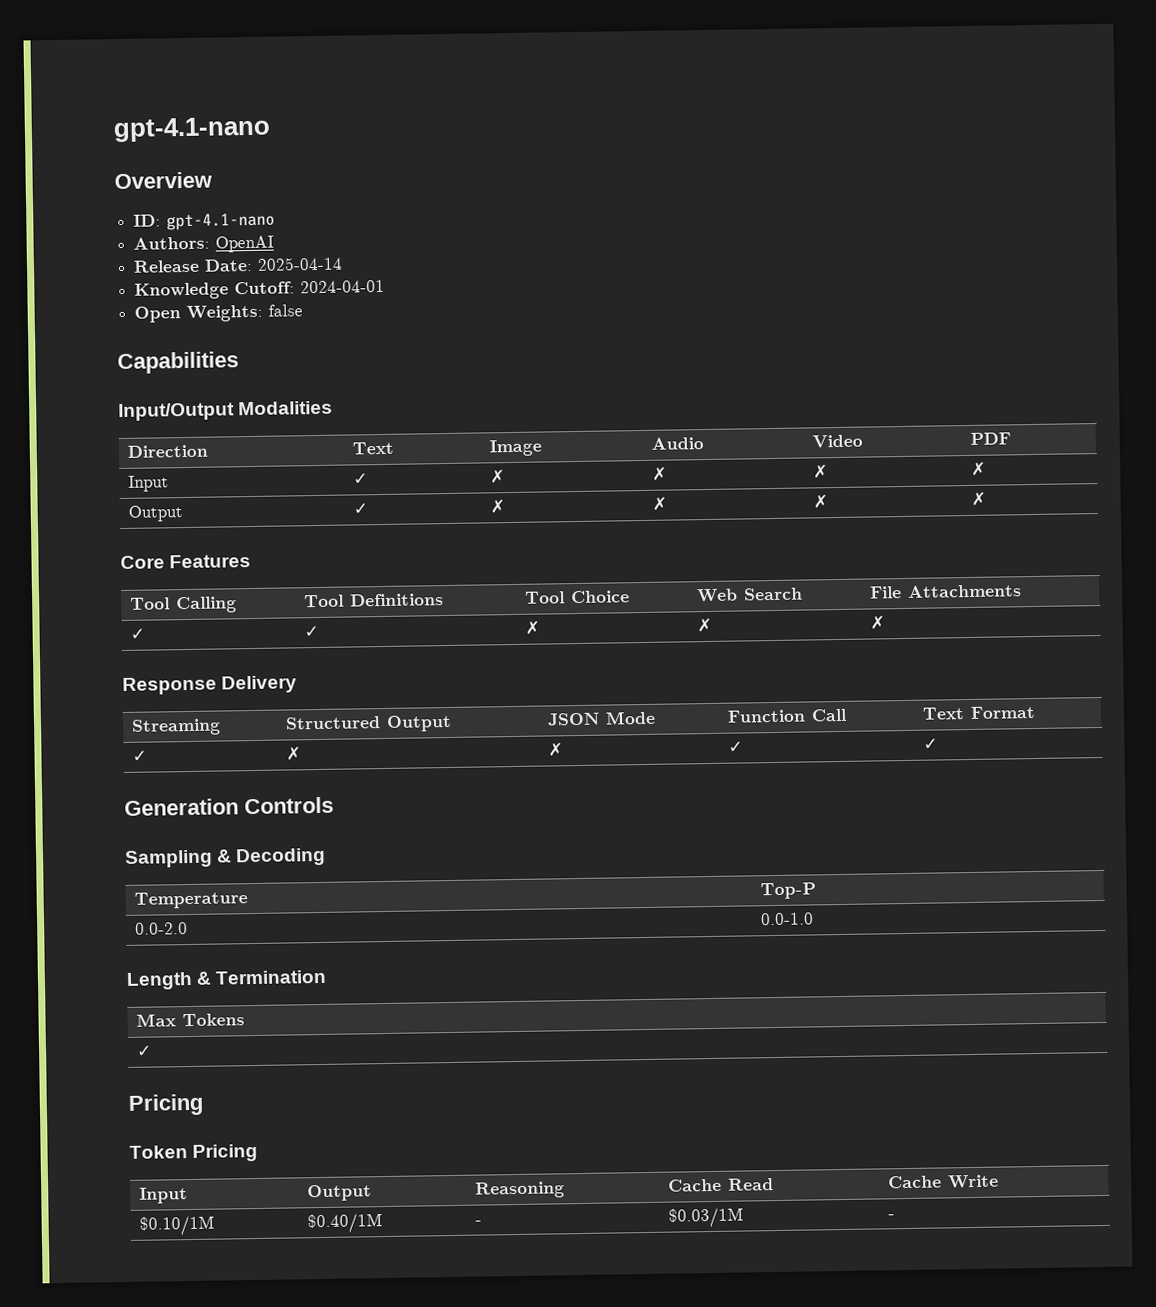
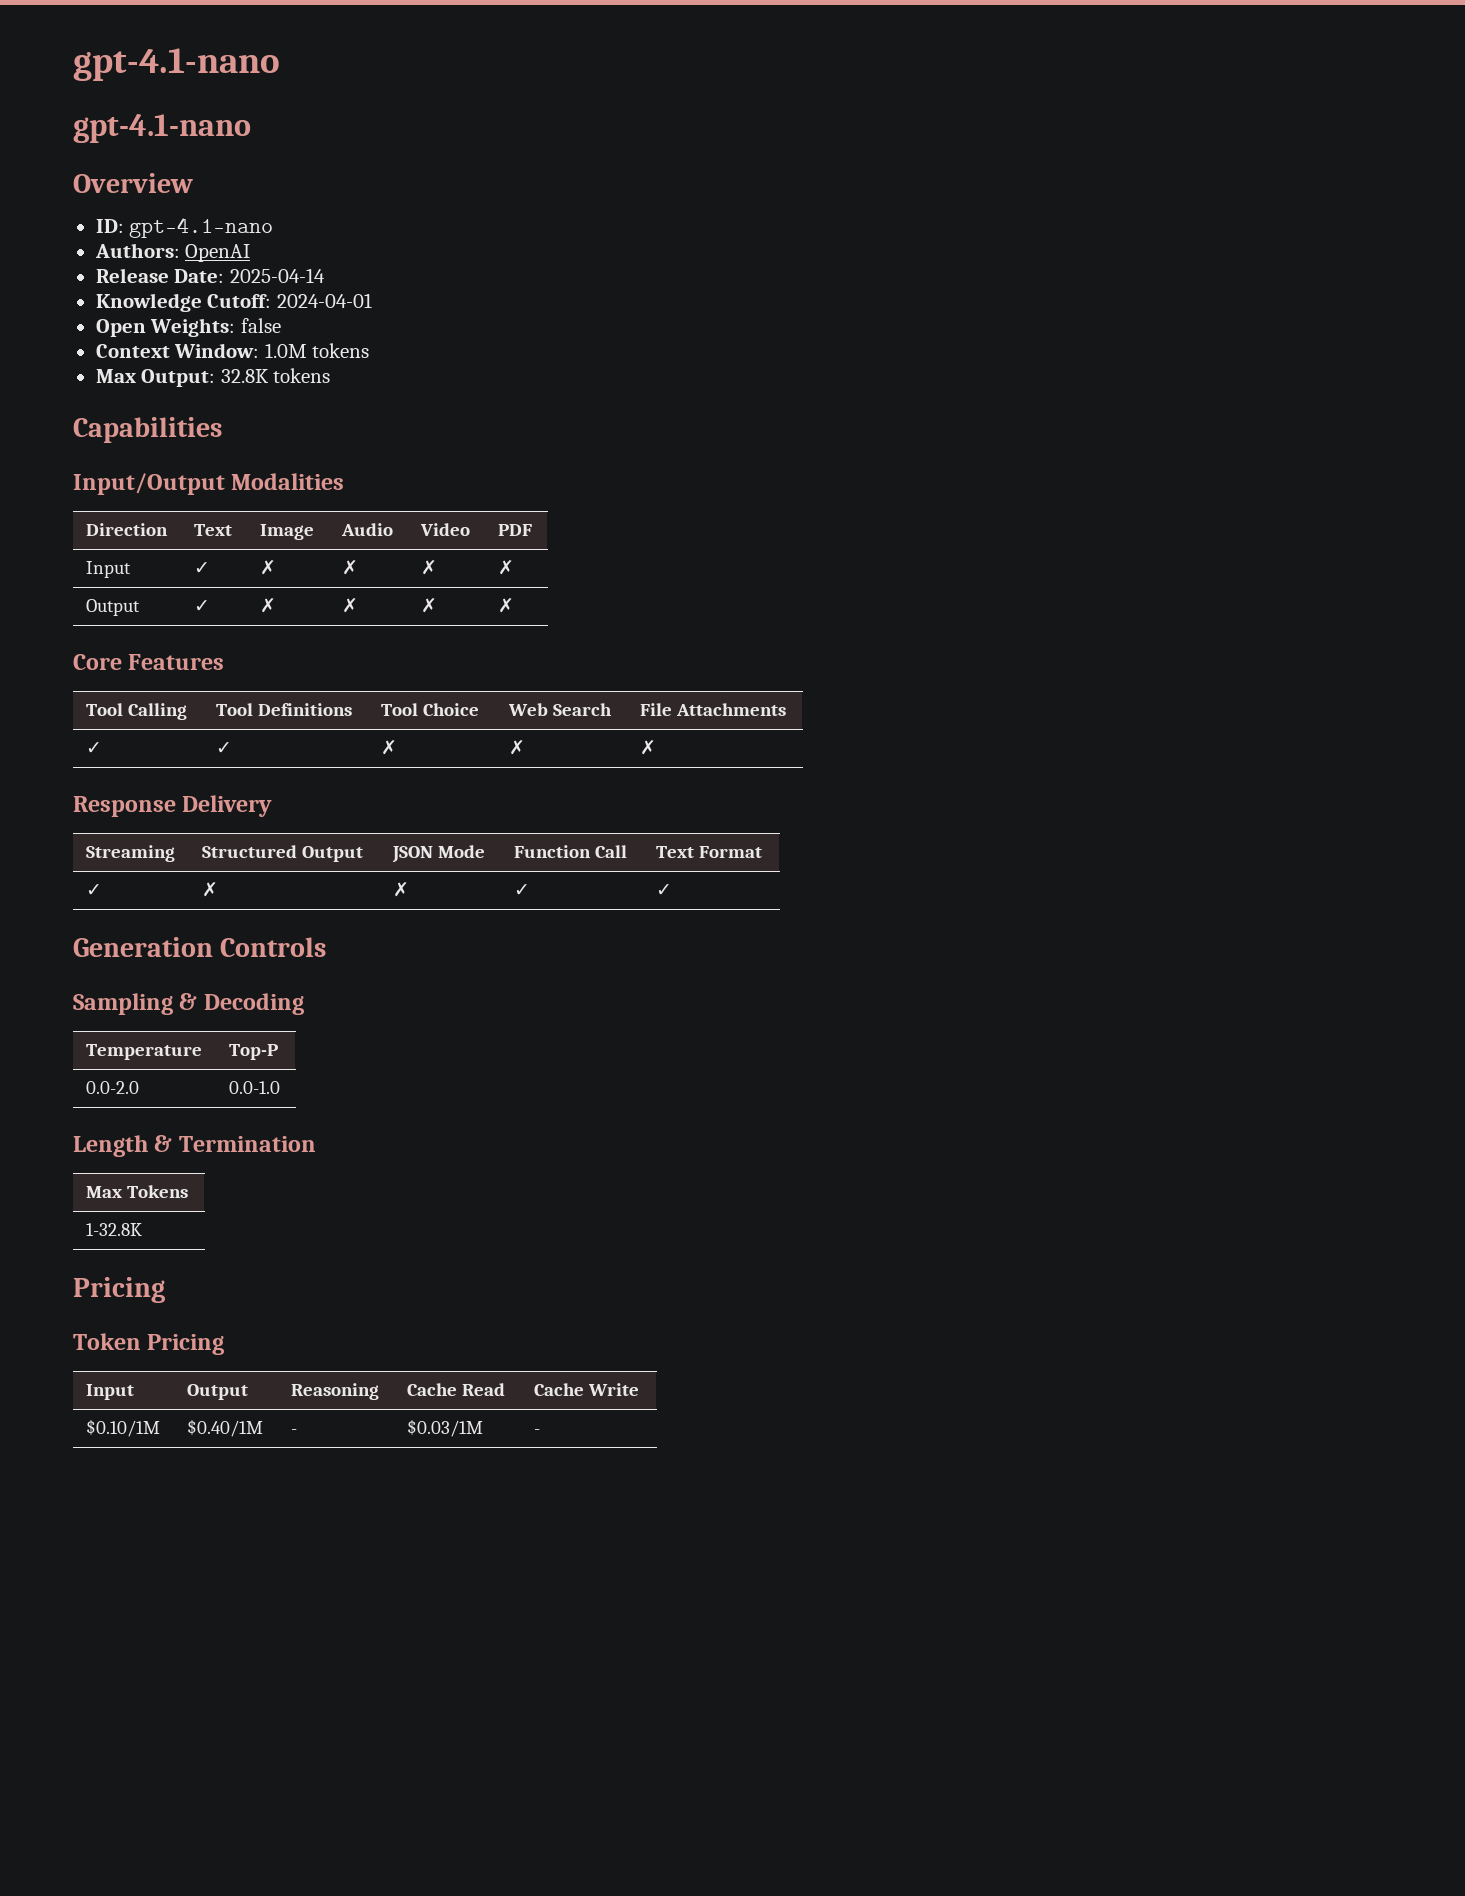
[113,116,271,143] gpt-4.1-nano -> [73,48,280,81] [73,114,251,143] gpt-4.1-nano // gpt-4.1-nano
(304, 310) none -> [95,343,370,358] [95,368,331,387] // Context Window: 1.0M tokens // Max Output: 32.8K tokens
[136,1045,153,1057] ✓ -> [86,1223,143,1236] 1-32.8K

